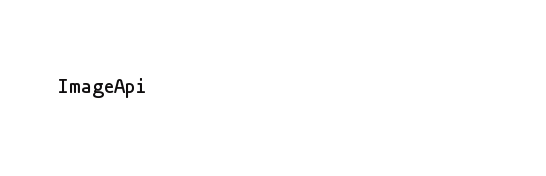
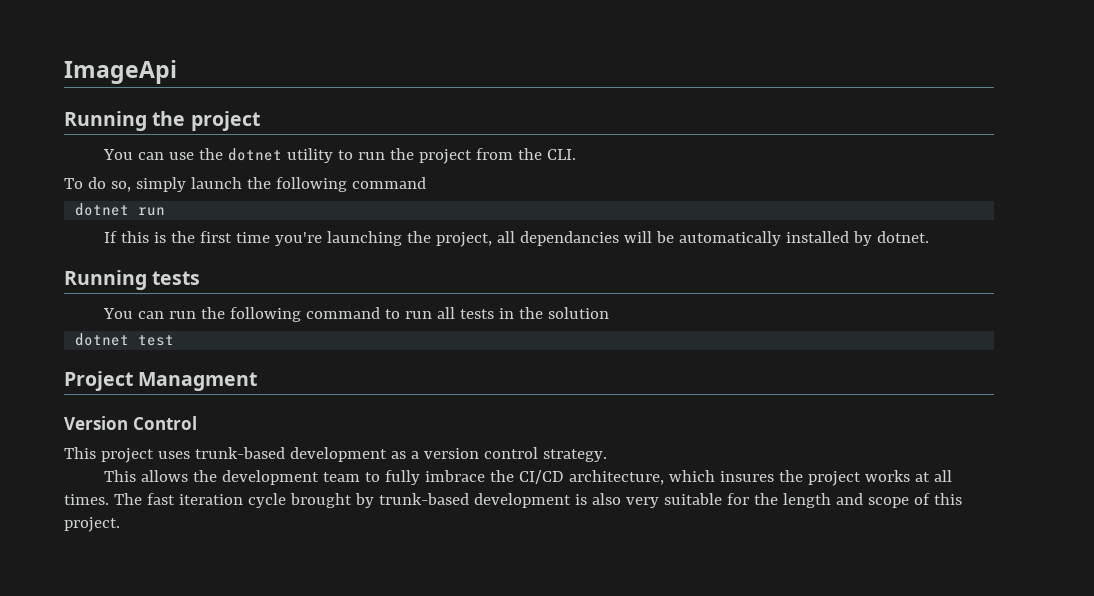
(146, 88) none -> [64,111,260,131] [102,148,576,164] [64,177,426,192] [75,203,166,216] [103,231,929,247] [64,270,201,290] [102,307,609,322] [75,333,175,346] [64,371,258,391] [64,416,197,430] [64,447,607,463] [103,470,952,486] [64,493,962,508] [64,517,120,532] // Running the project // You can use the dotnet utility to run the project from the CLI. // To do so, simply launch the following command // dotnet run // If this is the first time you're launching the project, all dependancies will be automatically installed by dotnet. // Running tests // You can run the following command to run all tests in the solution // dotnet test // Project Managment // Version Control // This project uses trunk-based development as a version control strategy. // This allows the development team to fully imbrace the CI/CD architecture, which insures the project works at all times. The fast iteration cycle brought by trunk-based development is also very suitable for the length and scope of this project.

